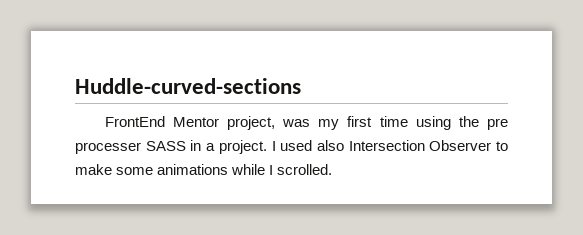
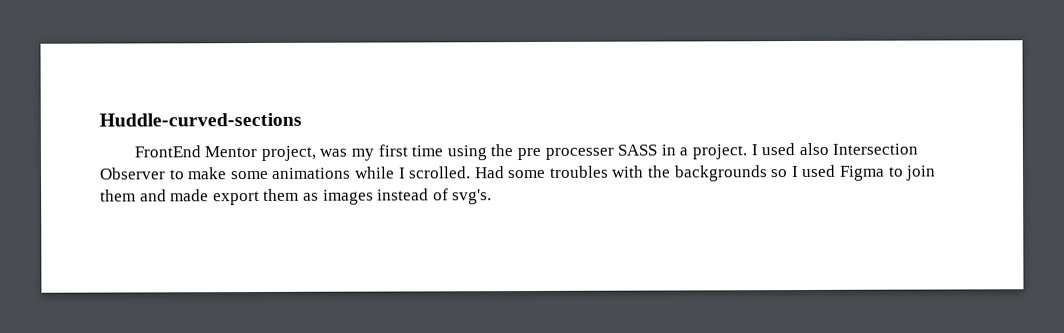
(333, 169) none -> [473,164,937,182] [100,188,493,206] Had some troubles with the backgrounds so I used Figma to join them and made export them as images instead of svg's.

